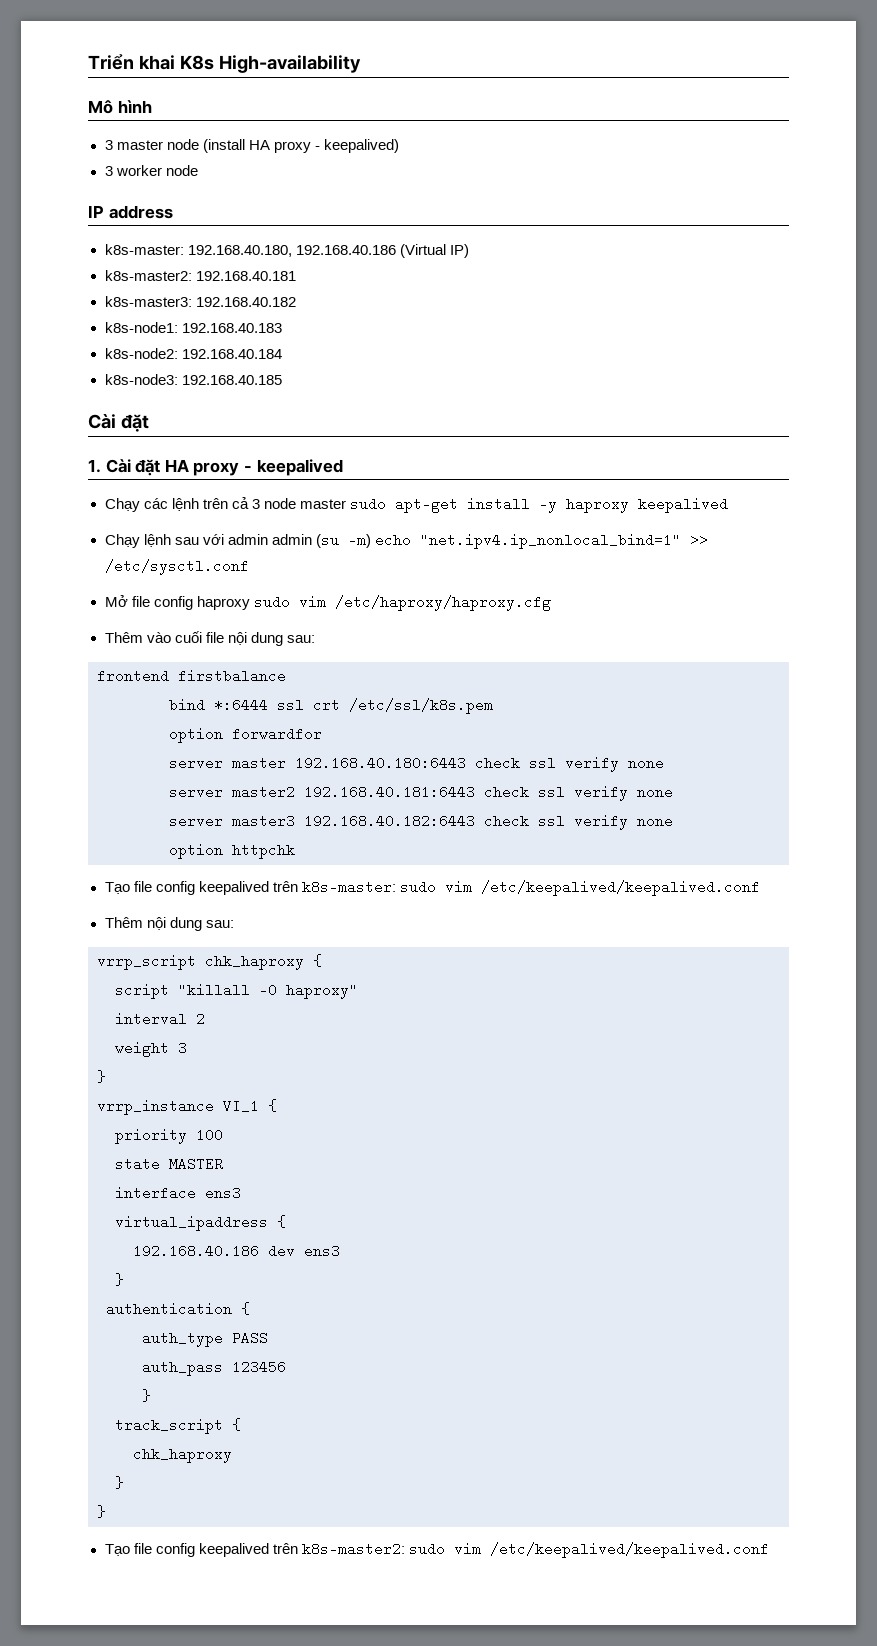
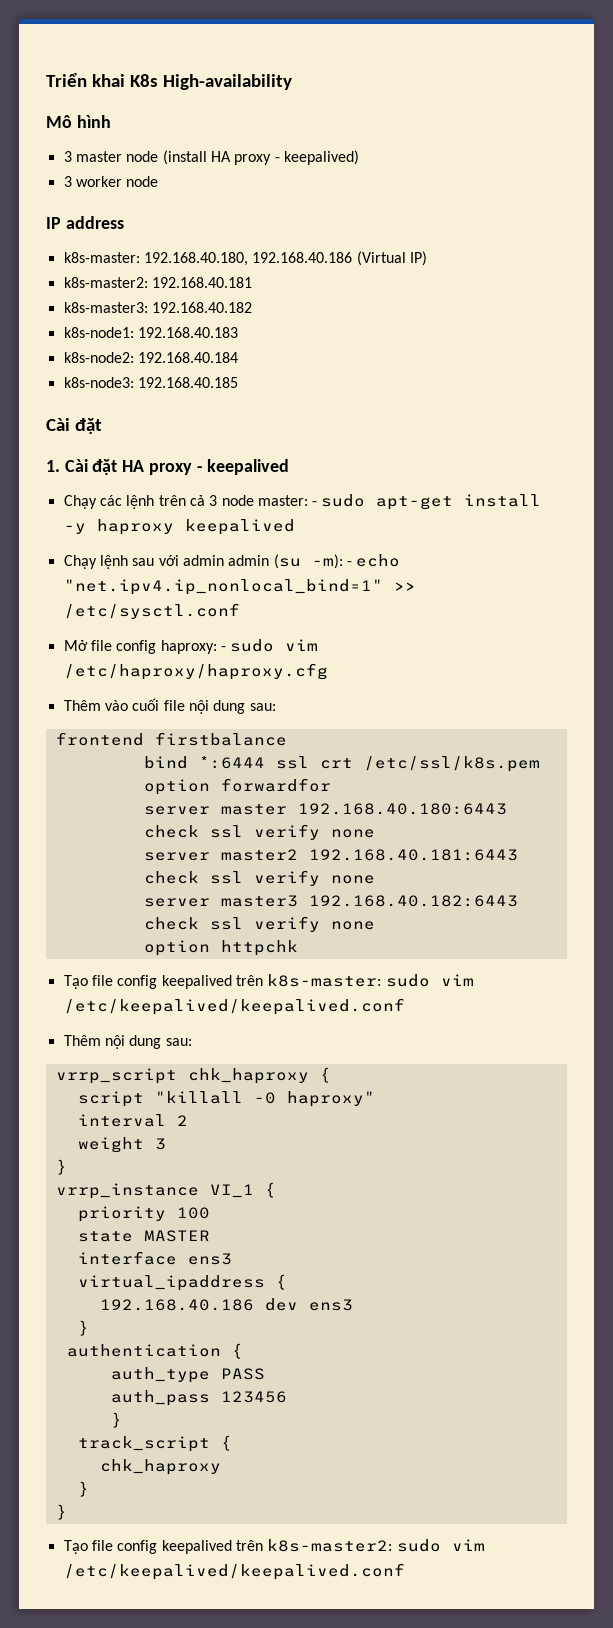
[299,499,346,509] master -> [257,495,318,506] master: -
[347,533,371,548] -m) -> [311,554,352,569] -m): -
[196,596,250,610] haproxy -> [160,640,226,654] haproxy: -

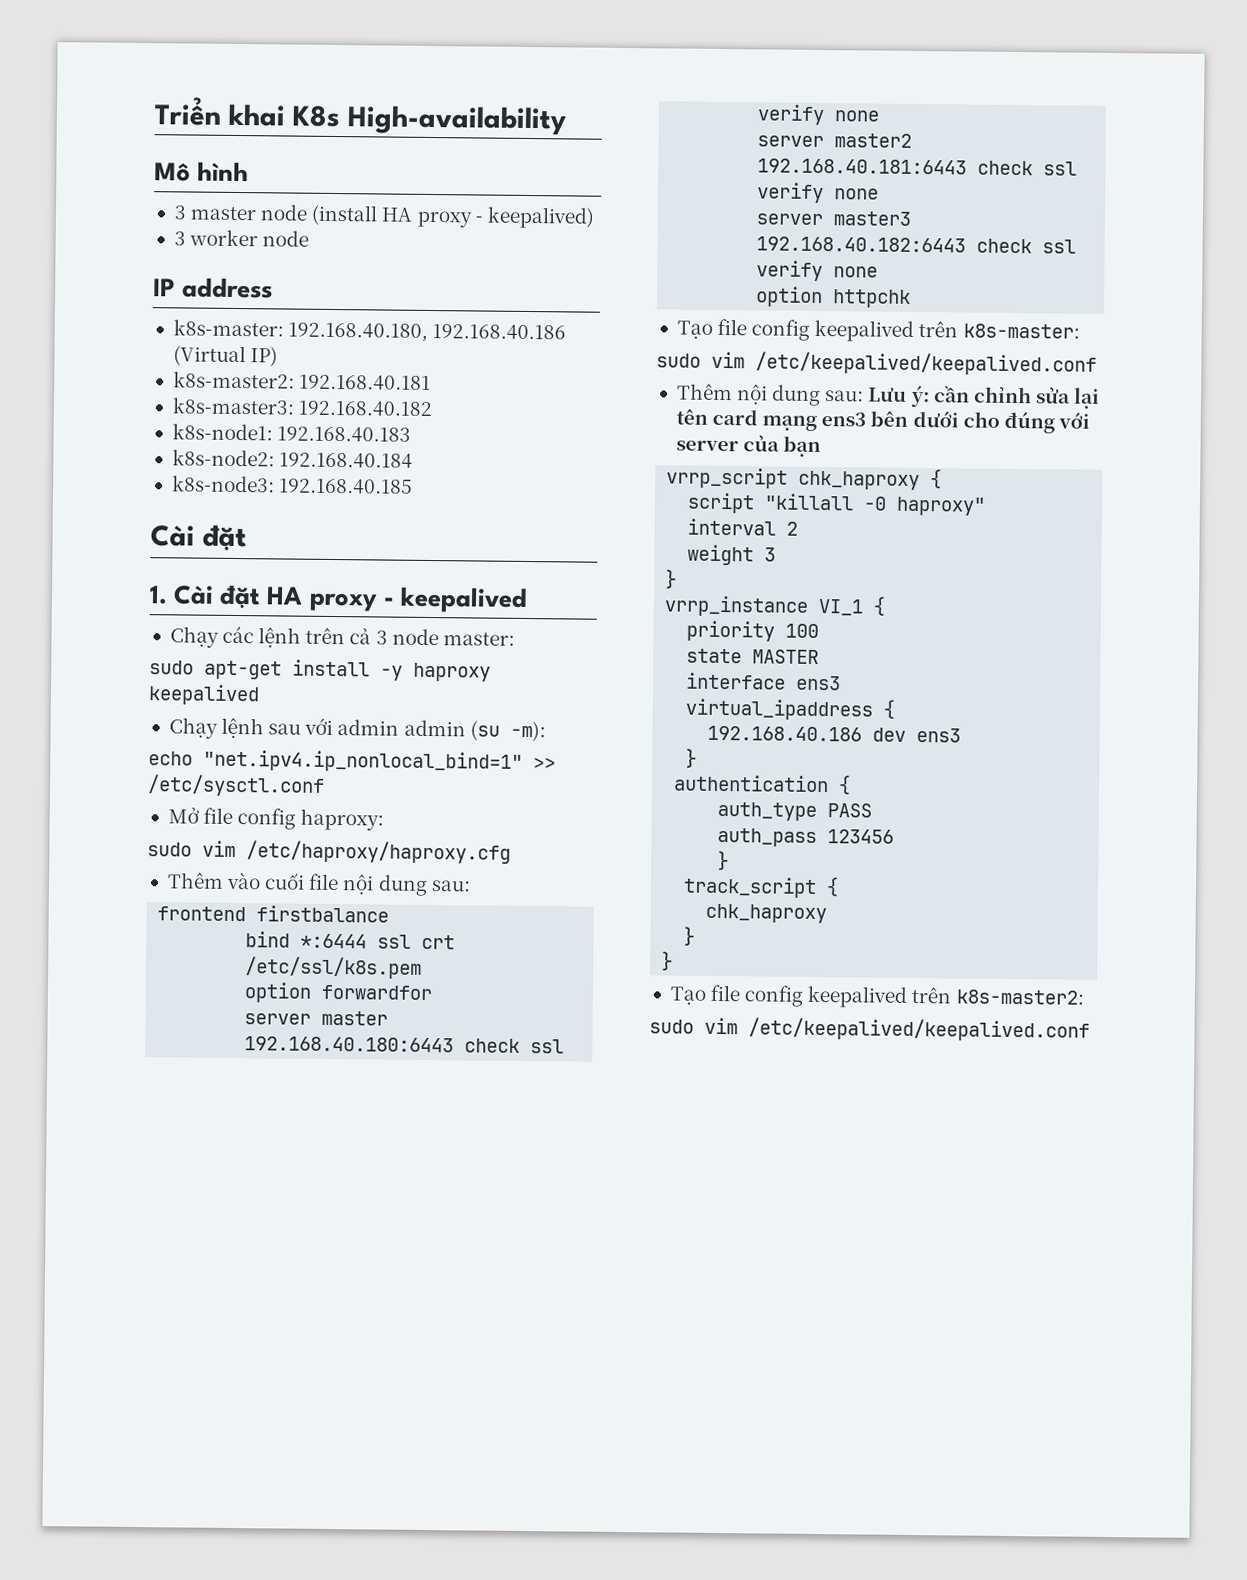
[312,501,318,506] - -> (515, 639) //
[346,561,352,566] - -> (546, 731) //
[220,646,226,651] - -> (385, 819) //
(382, 980) none -> (1080, 331) //
(192, 1042) none -> [868,384,1101,409] [675,408,1090,434] [675,435,822,458] Lưu ý: cần chỉnh sửa lại tên card mạng ens3 bên dưới cho đúng với server của bạn
(393, 1545) none -> (1084, 997) //

